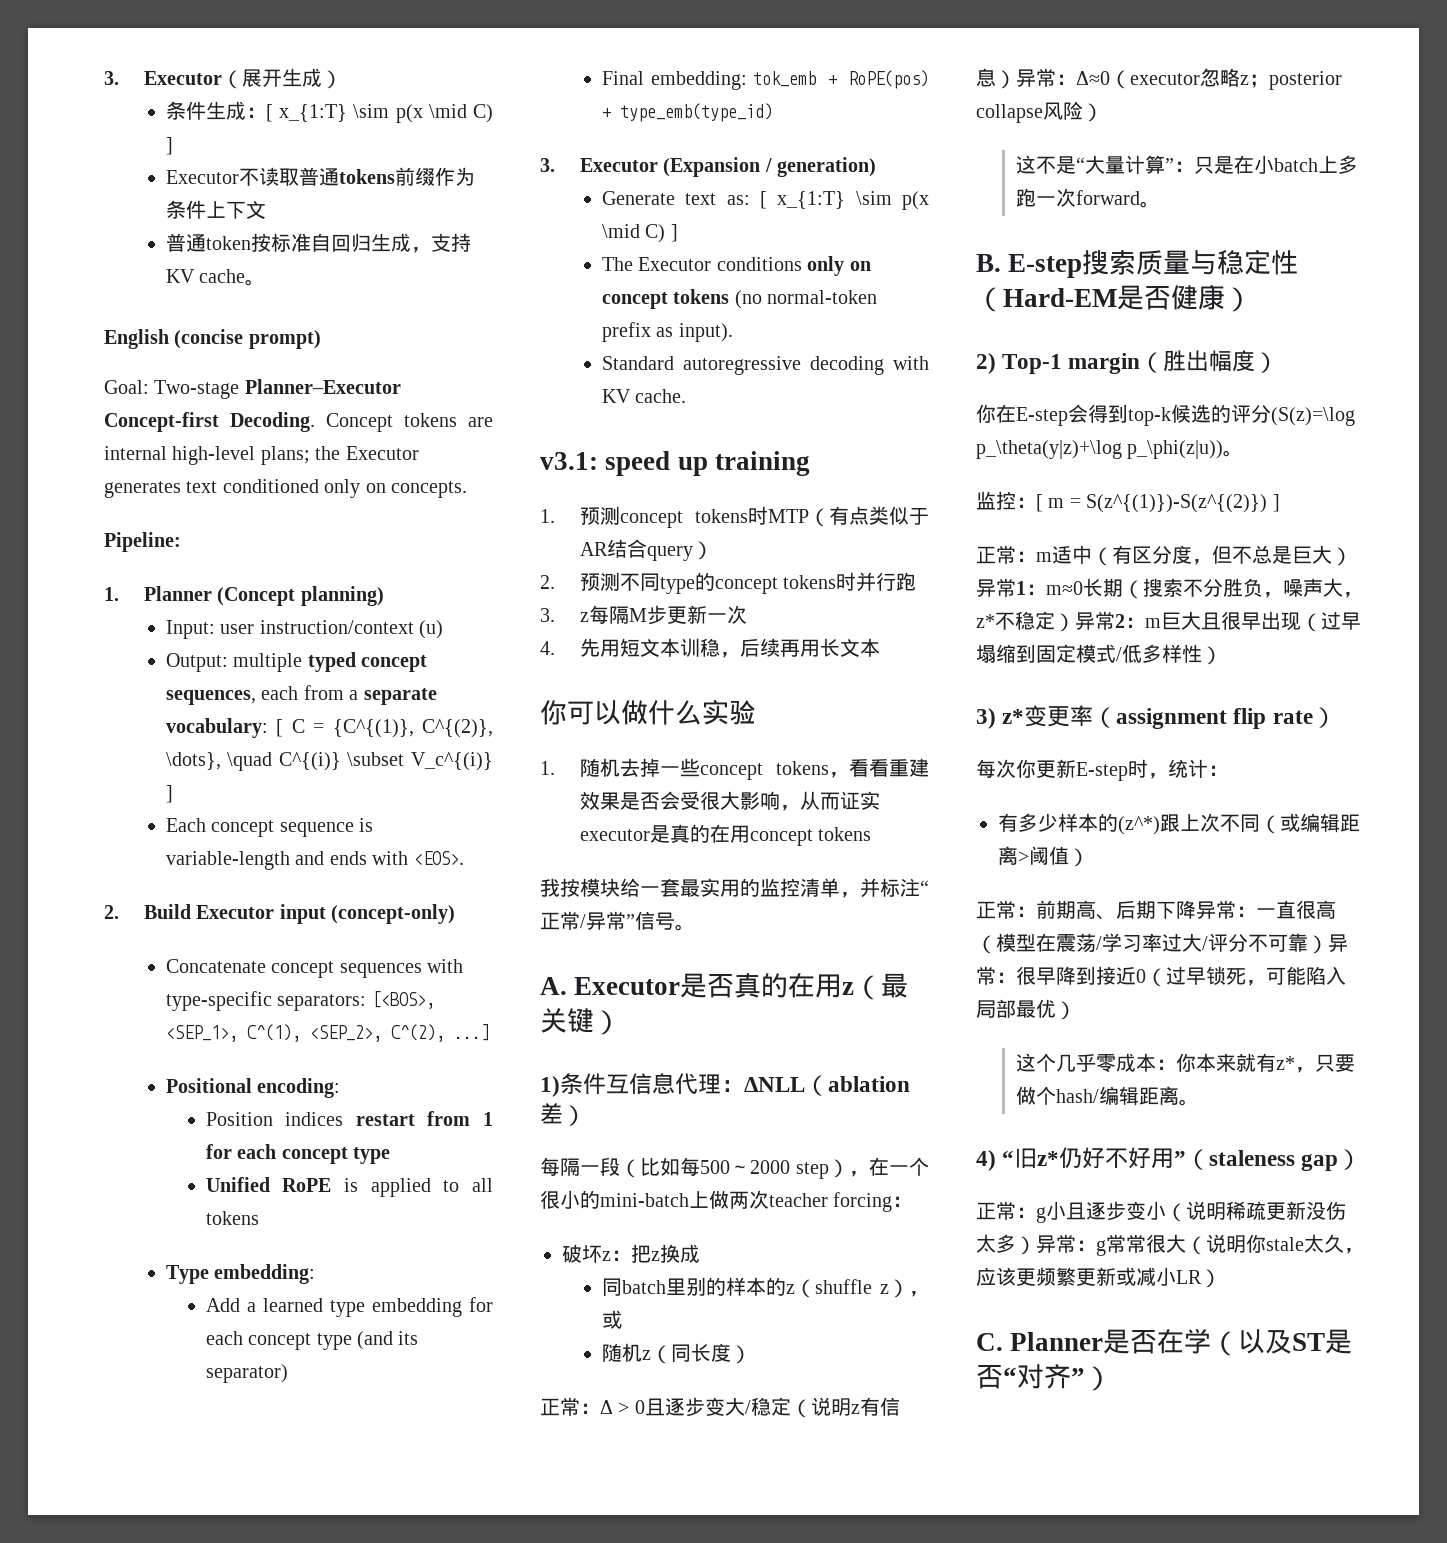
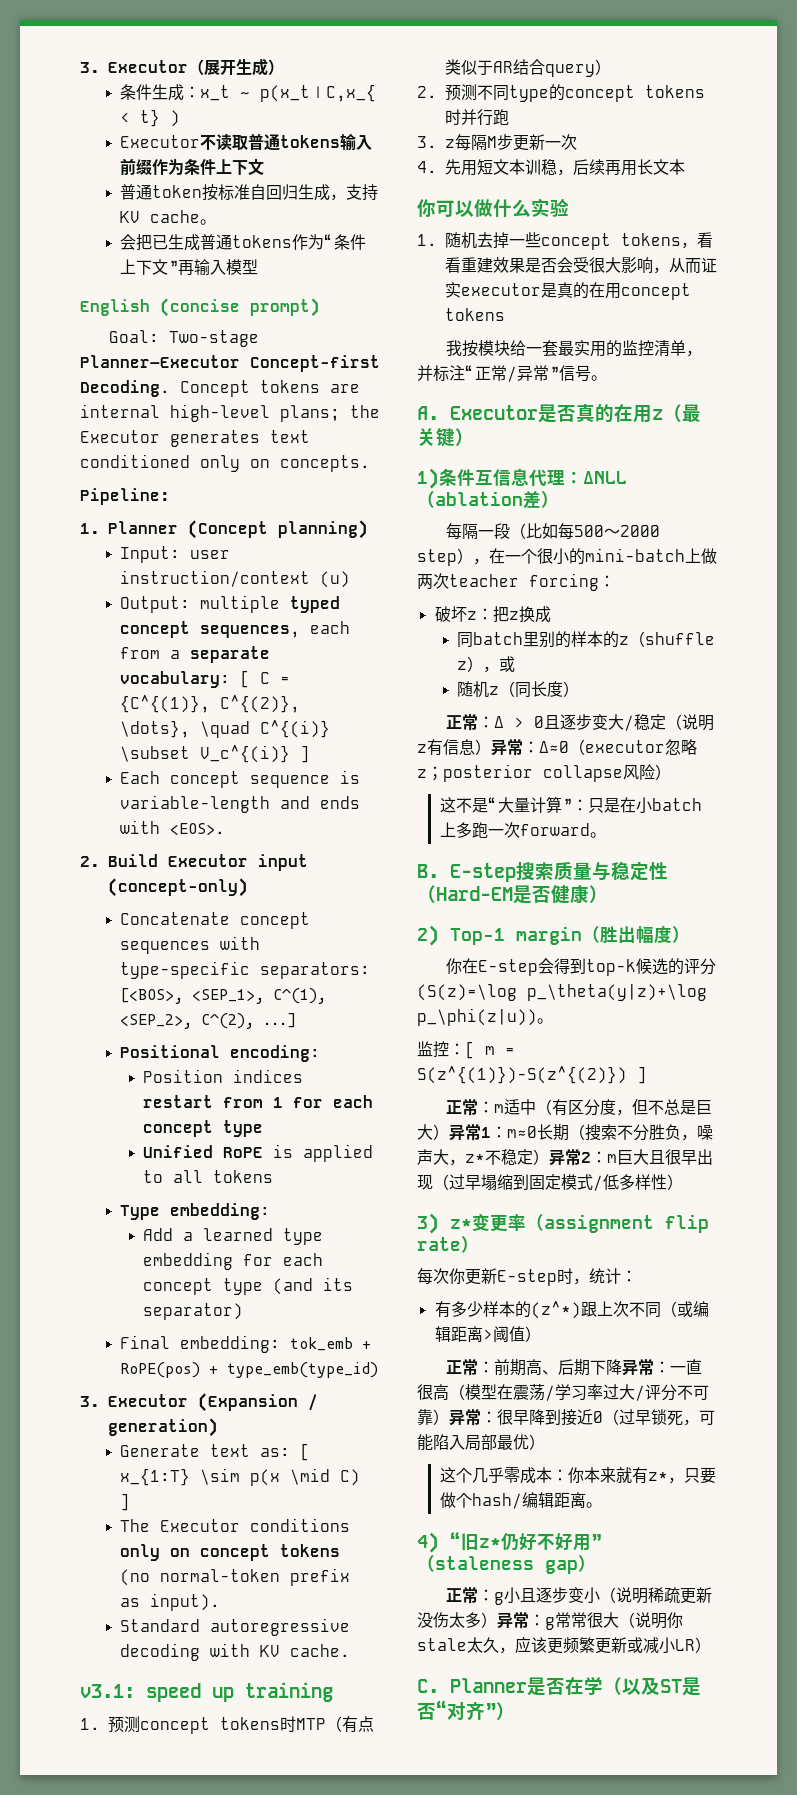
[265,104,493,123] [165,137,173,155] [ x_{1:T} \sim p(x \mid C) ] -> [200,84,377,102] [120,109,181,127] x_t ~ p(x_t∣C,x_{ < t} )
(395, 176) none -> [340,133,373,150] 输入
(266, 282) none -> [120,234,367,251] [120,259,259,276] // 会把已生成普通tokens作为“条件上下文”再输入模型

